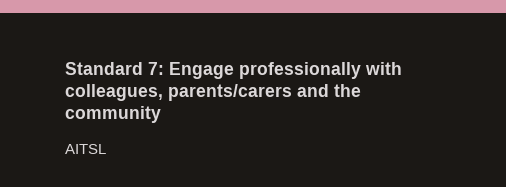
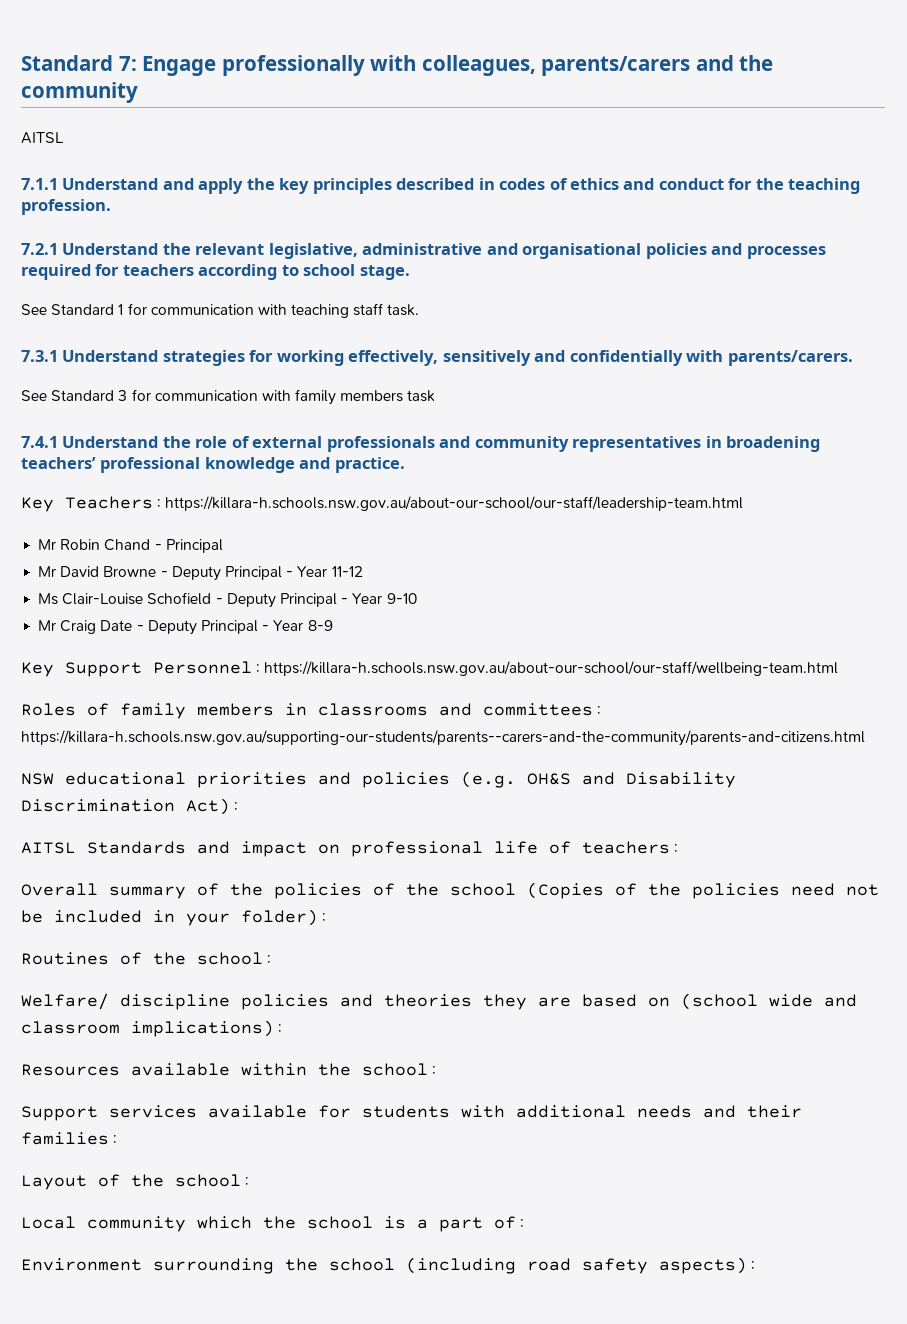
(106, 149) none -> [21,178,861,194] [21,199,111,215] [21,243,826,259] [21,264,410,280] [21,303,420,318] [21,350,853,366] [21,389,436,405] [21,436,821,452] [21,457,405,473] [21,496,744,512] [38,539,223,553] [38,566,363,581] [38,592,417,608] [38,620,333,635] [21,661,839,677] [21,703,602,719] [21,730,865,746] [21,771,736,788] [21,798,239,815] [21,841,679,857] [21,882,879,899] [21,909,327,926] [21,952,272,965] [21,993,857,1010] [21,1020,283,1037] [21,1063,437,1076] [21,1105,802,1121] [21,1132,118,1145] [21,1174,250,1190] [21,1216,525,1232] [21,1257,756,1274] // 7.1.1 Understand and apply the key principles described in codes of ethics and conduct for the teaching profession. // 7.2.1 Understand the relevant legislative, administrative and organisational policies and processes required for teachers according to school stage. // See Standard 1 for communication with teaching staff task. // 7.3.1 Understand strategies for working effectively, sensitively and confidentially with parents/carers. // See Standard 3 for communication with family members task // 7.4.1 Understand the role of external professionals and community representatives in broadening teachers’ professional knowledge and practice. // Key Teachers : https://killara-h.schools.nsw.gov.au/about-our-school/our-staff/leadership-team.html // Mr Robin Chand - Principal // Mr David Browne - Deputy Principal - Year 11-12 // Ms Clair-Louise Schofield - Deputy Principal - Year 9-10 // Mr Craig Date - Deputy Principal - Year 8-9 // Key Support Personnel : https://killara-h.schools.nsw.gov.au/about-our-school/our-staff/wellbeing-team.html // Roles of family members in classrooms and committees : https://killara-h.schools.nsw.gov.au/supporting-our-students/parents--carers-and-the-community/parents-and-citizens.html // NSW educational priorities and policies (e.g. OH&S and Disability Discrimination Act) : // AITSL Standards and impact on professional life of teachers : // Overall summary of the policies of the school (Copies of the policies need not be included in your folder) : // Routines of the school : // Welfare/ discipline policies and theories they are based on (school wide and classroom implications) : // Resources available within the school : // Support services available for students with additional needs and their families : // Layout of the school : // Local community which the school is a part of : // Environment surrounding the school (including road safety aspects) :

